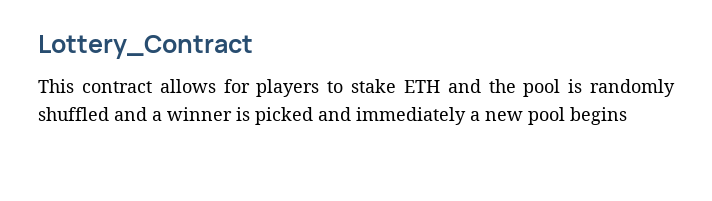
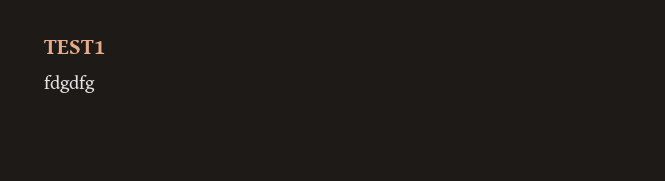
[38,35,253,59] [38,79,675,97] [38,107,627,125] Lottery_Contract // This contract allows for players to stake ETH and the pool is randomly shuffled and a winner is picked and immediately a new pool begins -> [44,40,105,54] [44,75,95,93] TEST1 // fdgdfg

